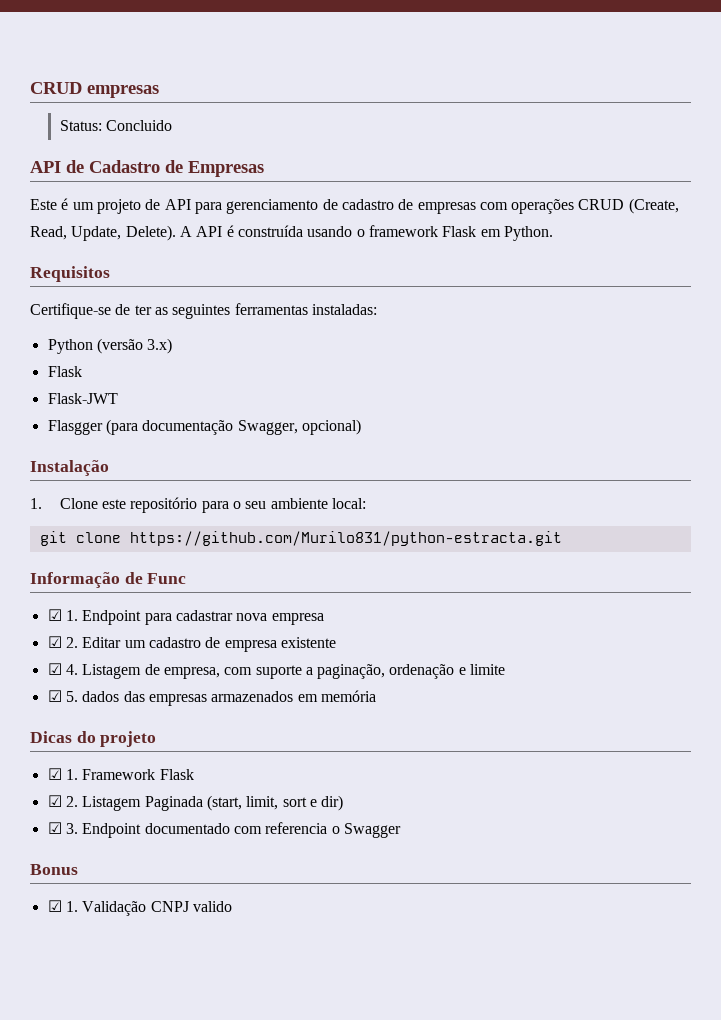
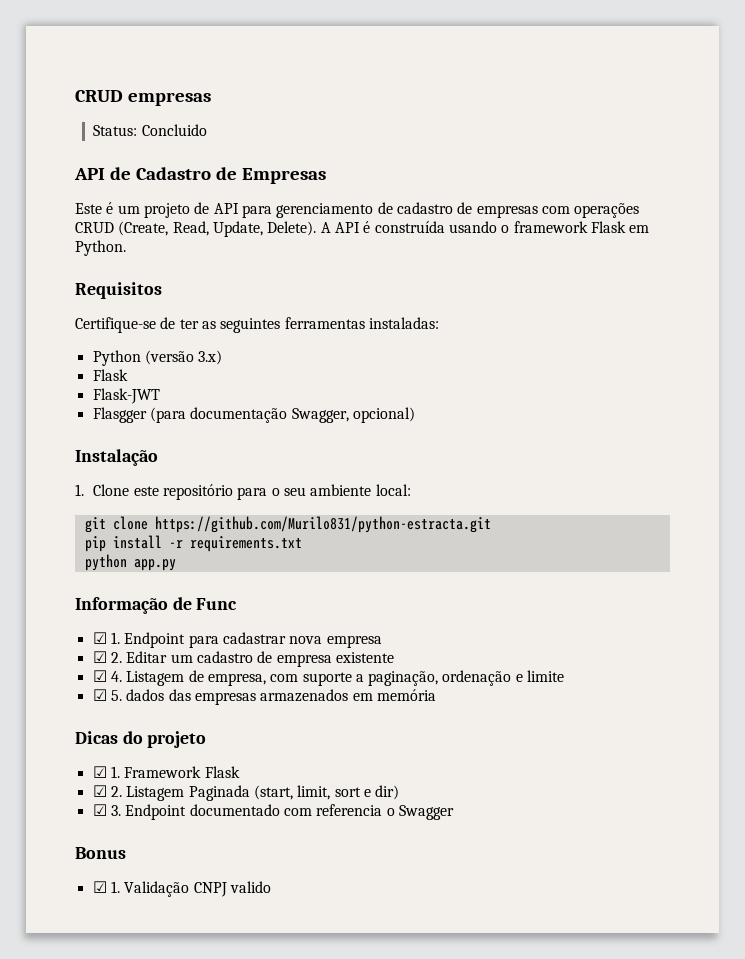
(562, 538) none -> [84,535,302,552] [84,554,176,571] // pip install -r requirements.txt // python app.py

